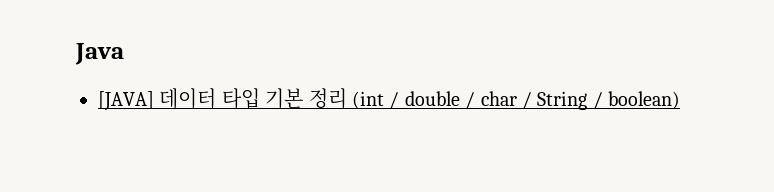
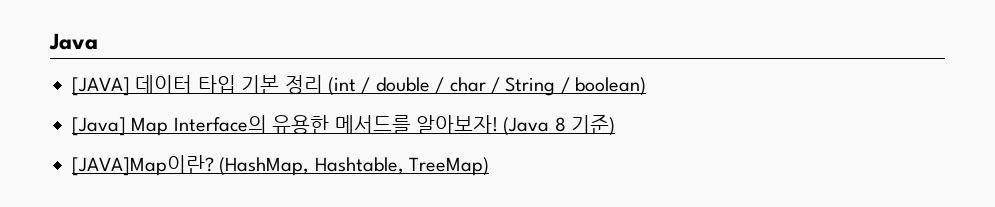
(681, 100) none -> [72,115,616,136] [72,155,490,176] // [Java] Map Interface의 유용한 메서드를 알아보자! (Java 8 기준) // [JAVA]Map이란? (HashMap, Hashtable, TreeMap)

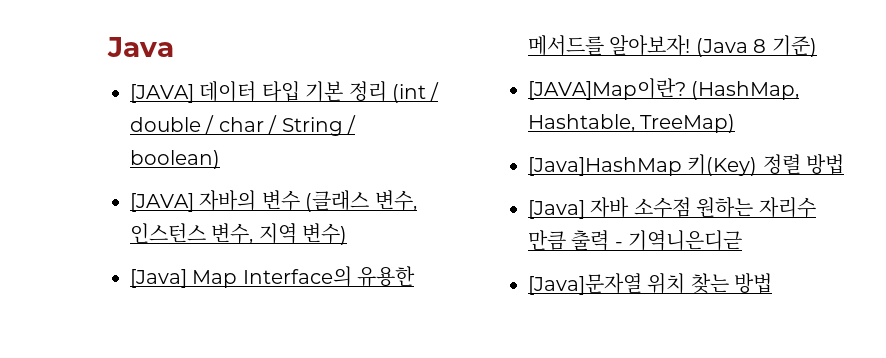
(647, 86) none -> [130,190,417,212] [130,223,348,245] // [JAVA] 자바의 변수 (클래스 변수, 인스턴스 변수, 지역 변수)
(490, 166) none -> [528,154,845,176] [528,197,816,219] [528,230,743,251] [528,273,773,295] // [Java]HashMap 키(Key) 정렬 방법 // [Java] 자바 소수점 원하는 자리수 만큼 출력 - 기역니은디귿 // [Java]문자열 위치 찾는 방법

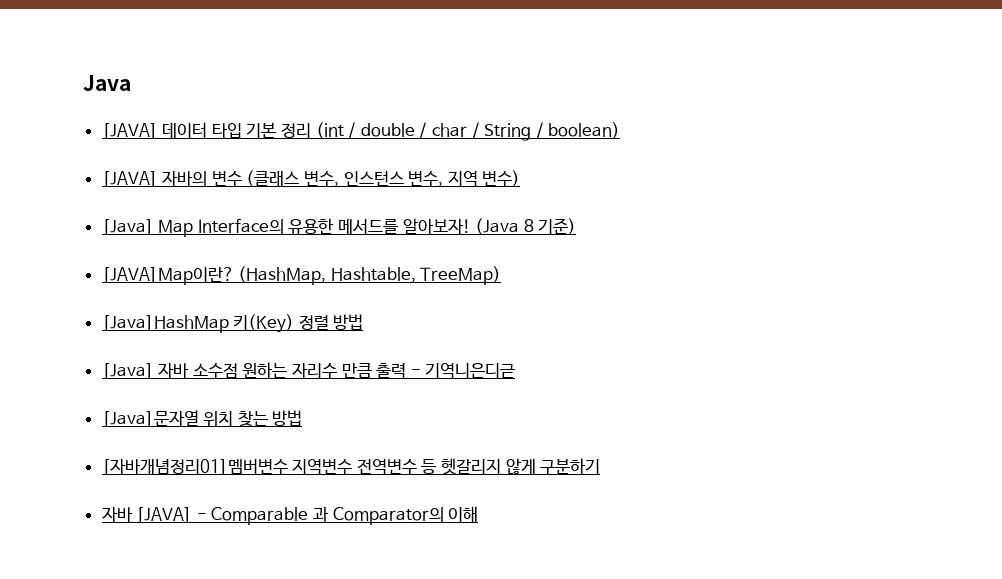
(773, 283) none -> [101,458,601,475] [101,506,479,525] // [자바개념정리01]멤버변수 지역변수 전역변수 등 헷갈리지 않게 구분하기 // 자바 [JAVA] - Comparable 과 Comparator의 이해

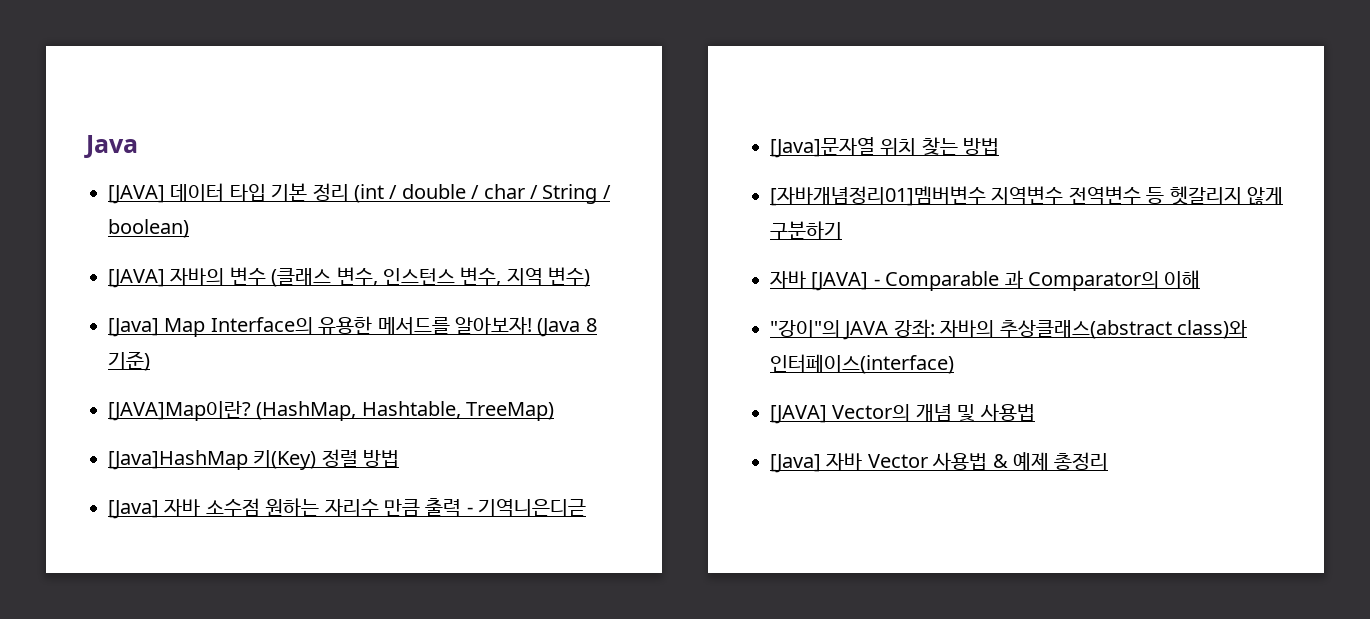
(479, 514) none -> [770,319,1247,340] [770,354,954,374] [770,403,1035,424] [770,452,1109,473] // "강이"의 JAVA 강좌: 자바의 추상클래스(abstract class)와 인터페이스(interface) // [JAVA] Vector의 개념 및 사용법 // [Java] 자바 Vector 사용법 & 예제 총정리

